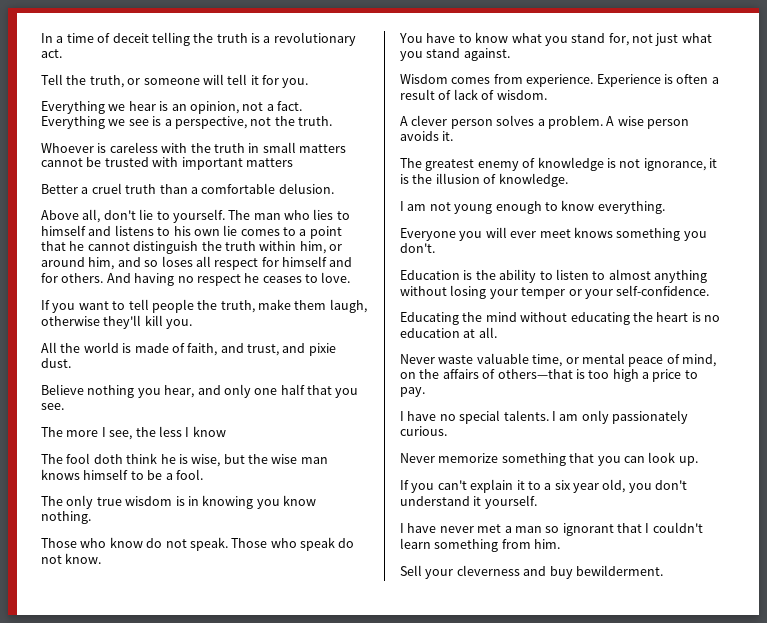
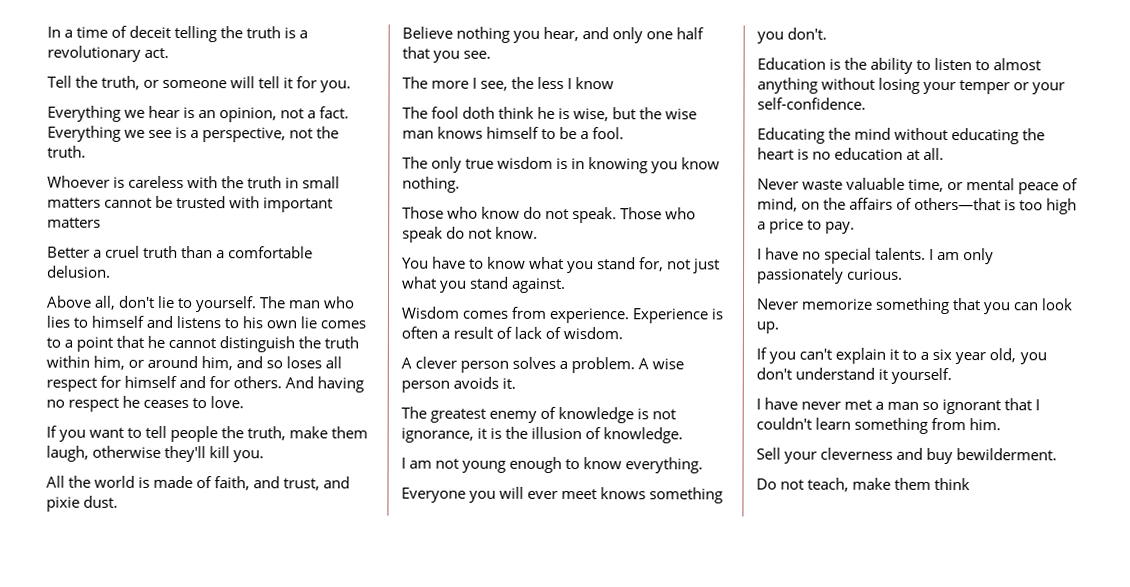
(663, 570) none -> [756,477,971,492] // Do not teach, make them think

